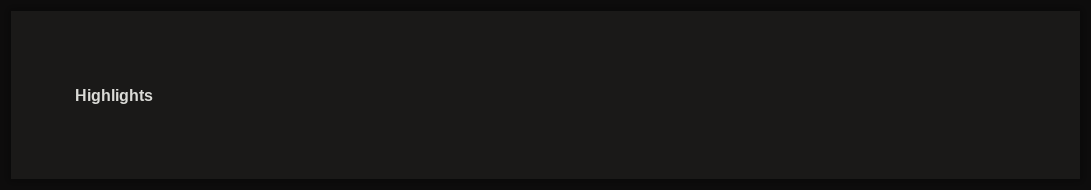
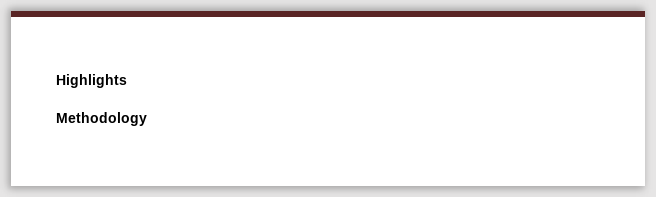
(153, 96) none -> [56,112,147,126] // Methodology

